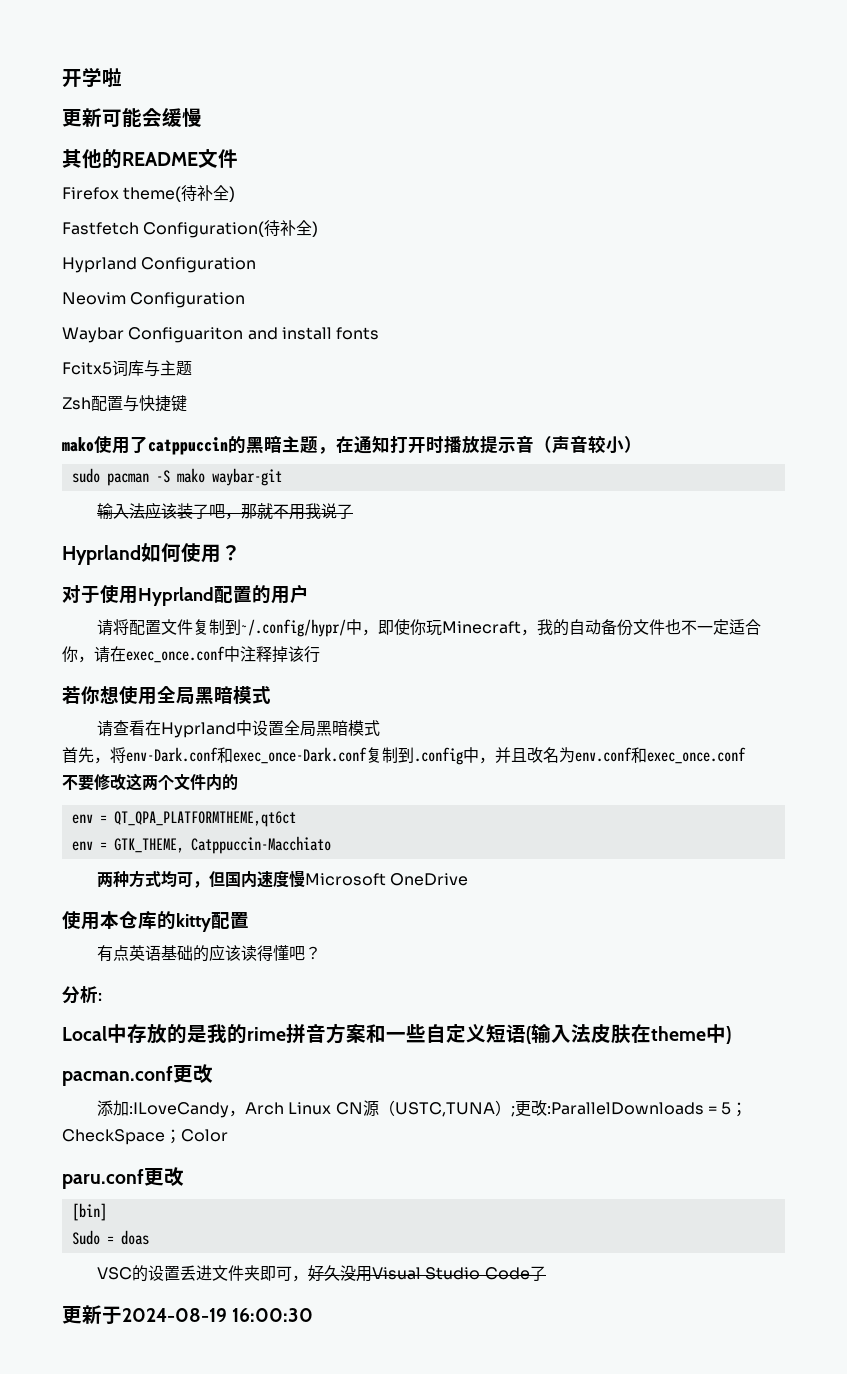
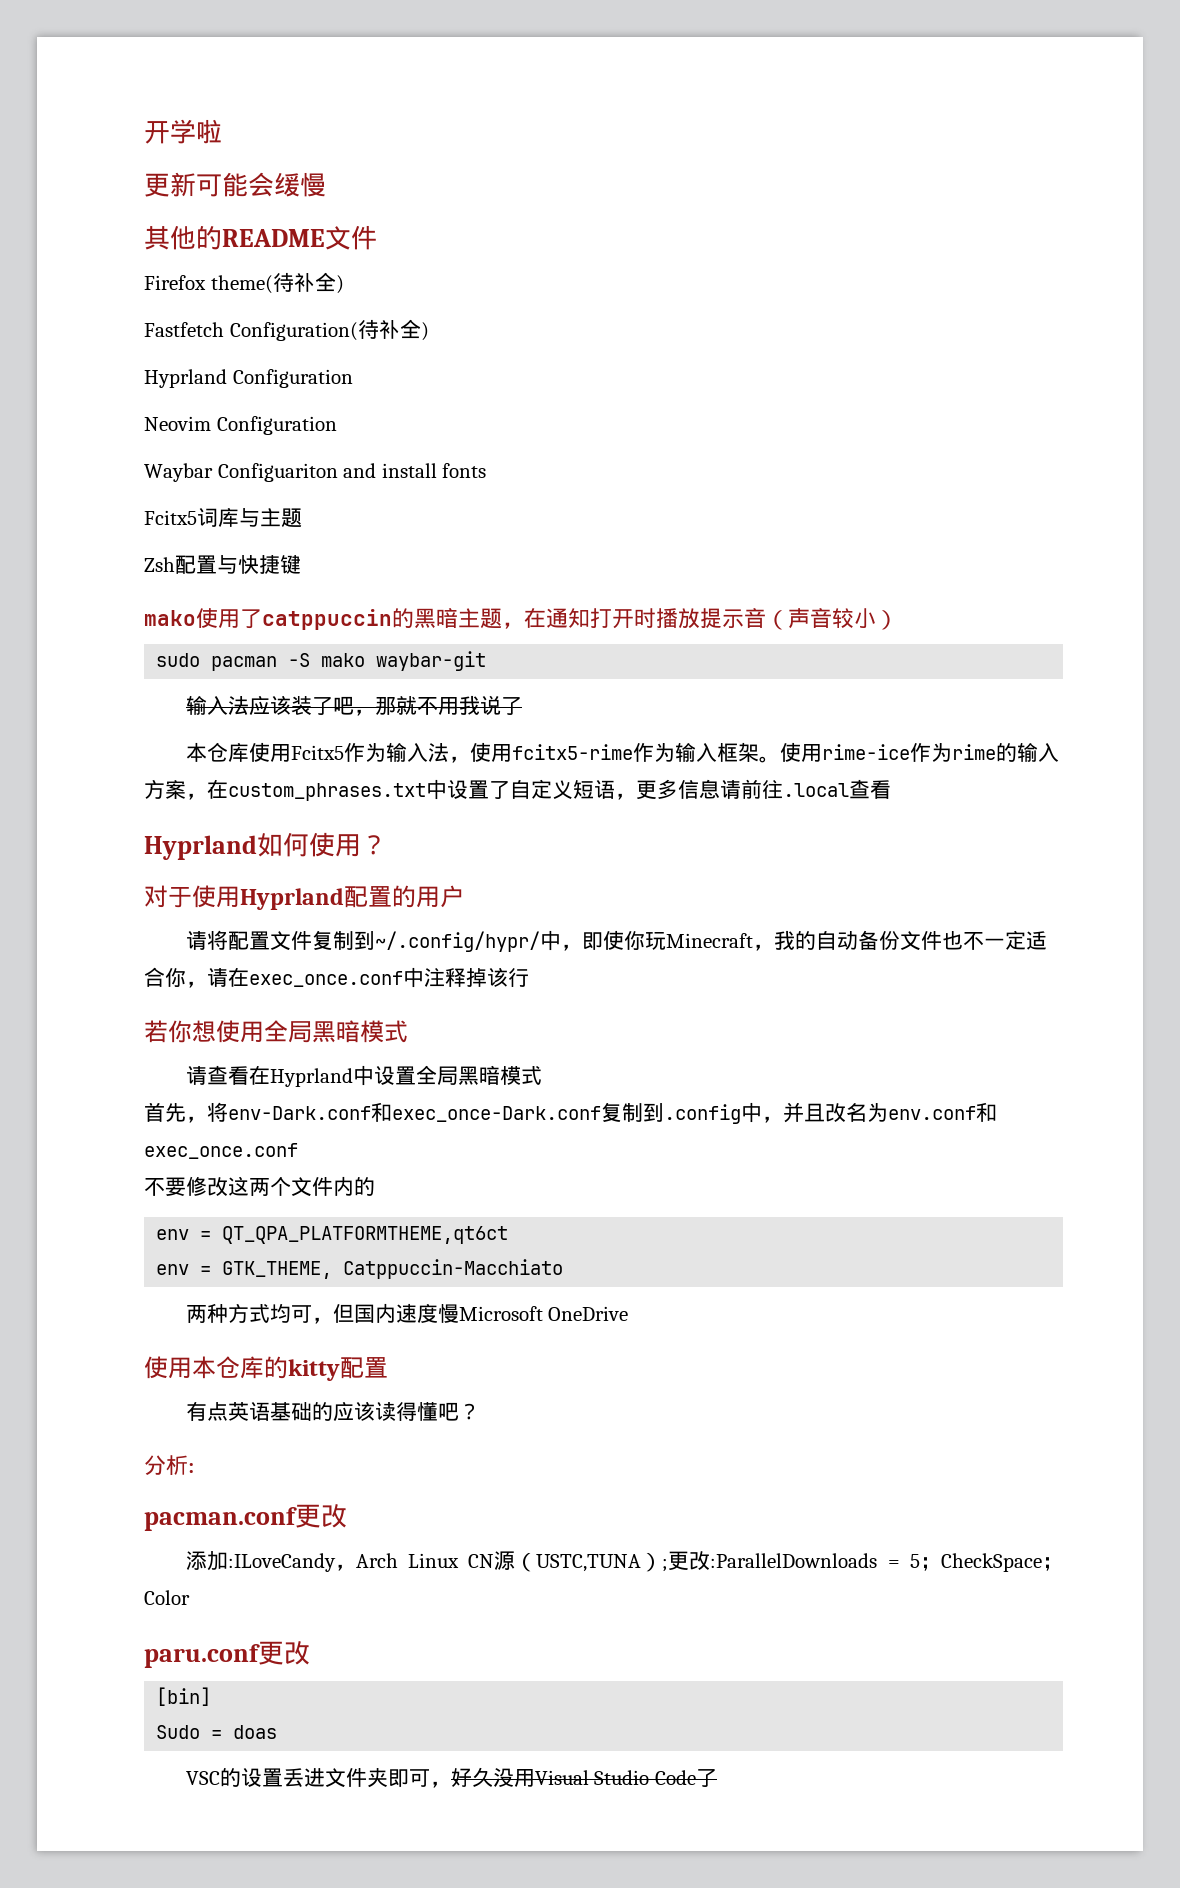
(354, 511) none -> [185,742,1059,763] [144,779,891,801] // 本仓库使用Fcitx5作为输入法，使用fcitx5-rime作为输入框架。使用rime-ice作为rime的输入方案，在custom_phrases.txt中设置了自定义短语，更多信息请前往.local查看
[62,1023,731,1044] // Local中存放的是我的rime拼音方案和一些自定义短语(输入法皮肤在theme中) -> (194, 1468) none
[62,1305,314,1324] // 更新于2024-08-19 16:00:30 -> (717, 1778) none

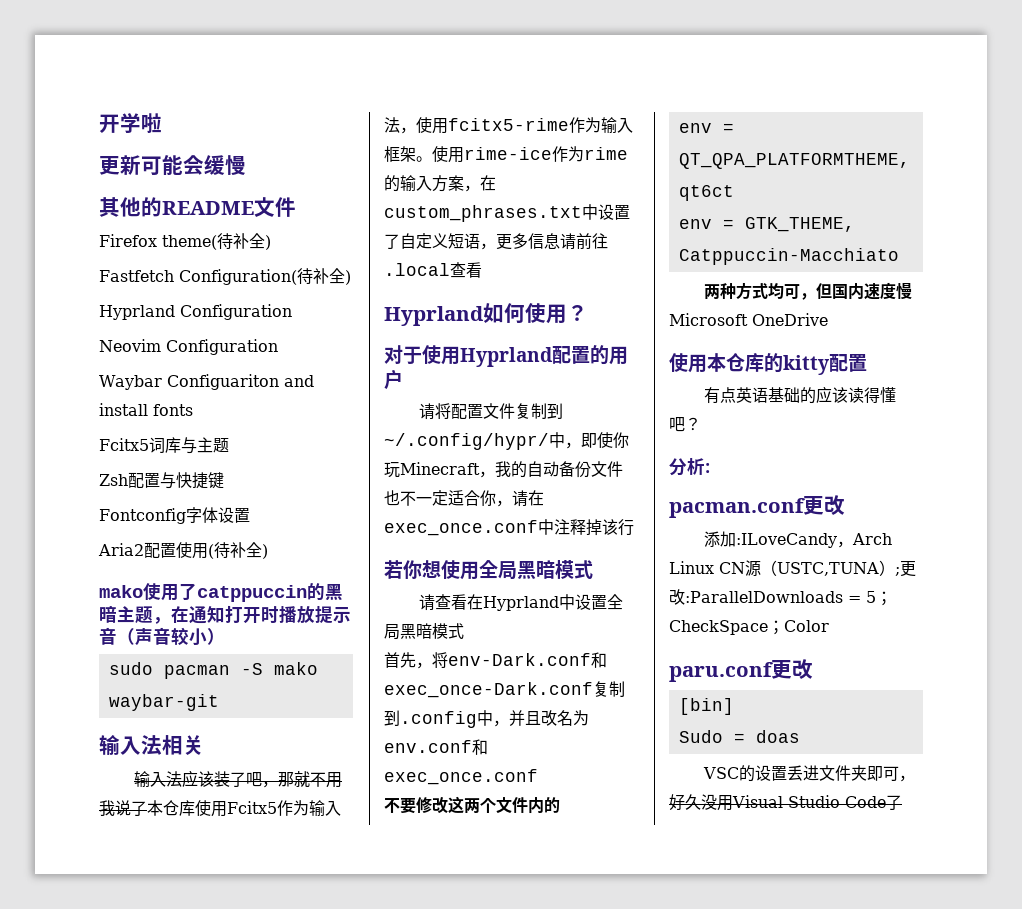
(301, 564) none -> [99,507,250,524] [98,542,268,559] // Fontconfig字体设置 // Aria2配置使用(待补全)
(487, 661) none -> [99,735,204,755] // 输入法相关
(522, 706) // -> (147, 808) none

